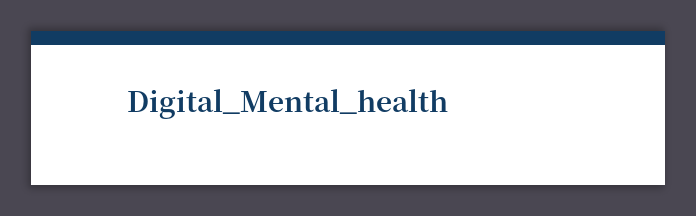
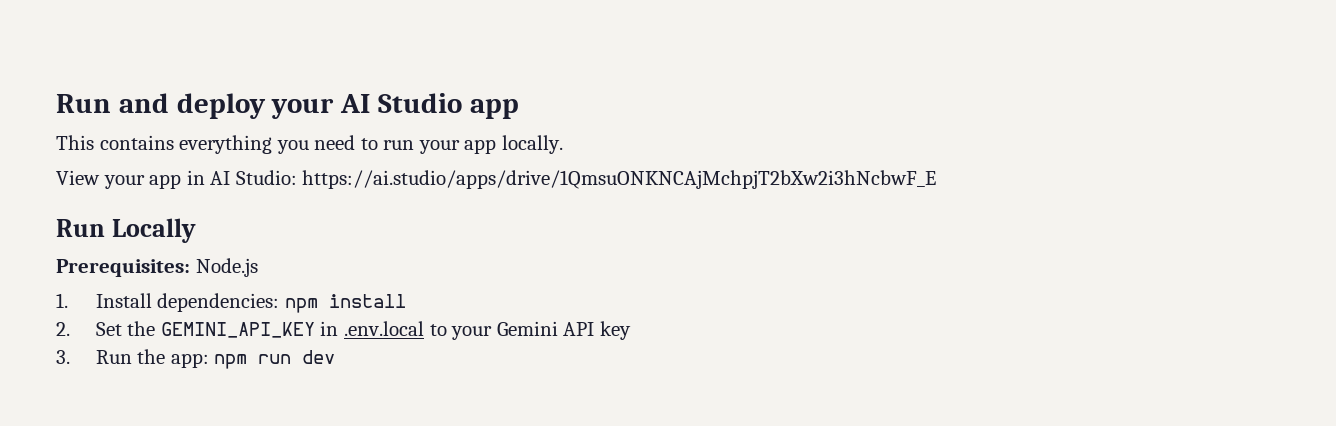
[127,89,448,119] Digital_Mental_health -> [56,93,519,119] [56,135,563,154] [56,170,937,189] [56,218,196,243] [56,258,258,277] [56,293,406,313] [56,321,631,340] [56,349,336,369] Run and deploy your AI Studio app // This contains everything you need to run your app locally. // View your app in AI Studio: https://ai.studio/apps/drive/1QmsuONKNCAjMchpjT2bXw2i3hNcbwF_E // Run Locally // Prerequisites: Node.js // 1. Install dependencies: npm install // 2. Set the GEMINI_API_KEY in .env.local to your Gemini API key // 3. Run the app: npm run dev

